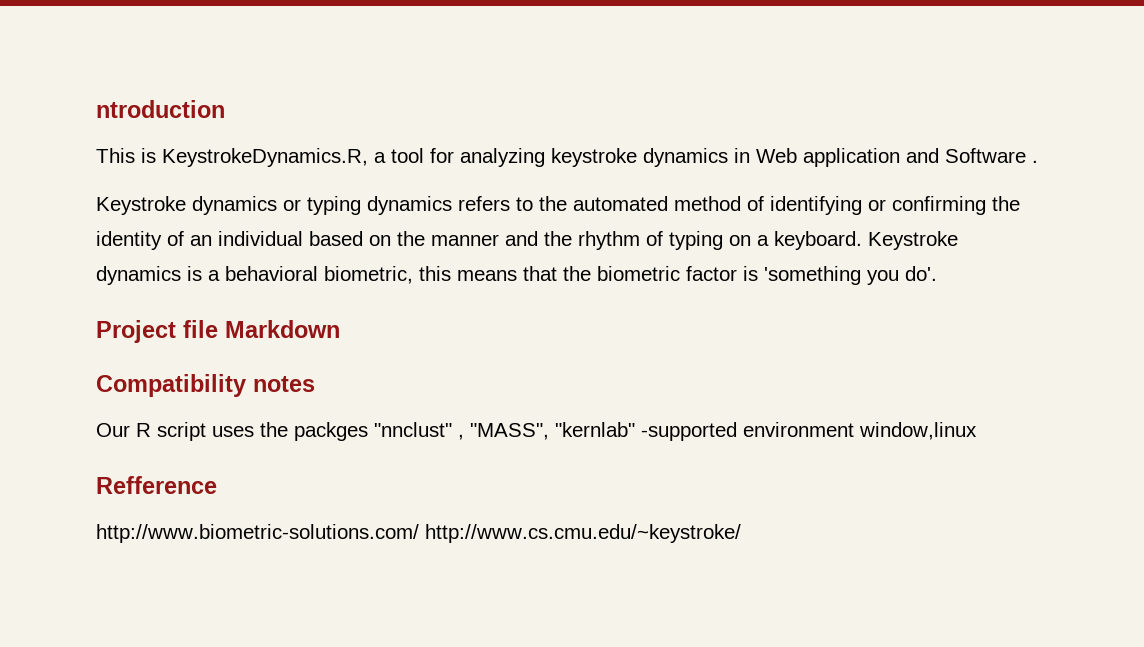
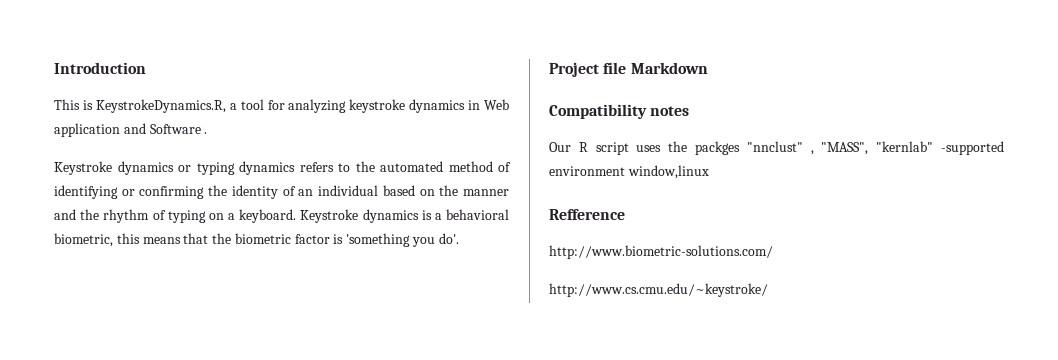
[96,100,225,118] ntroduction -> [54,62,146,74] Introduction
(419, 533) none -> (773, 252) //

